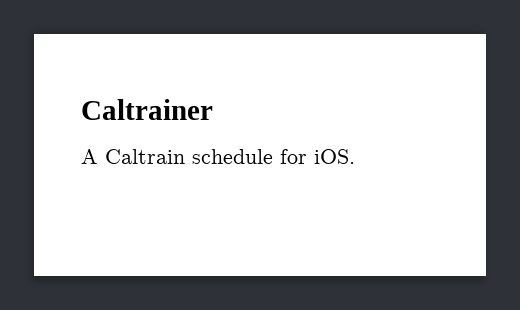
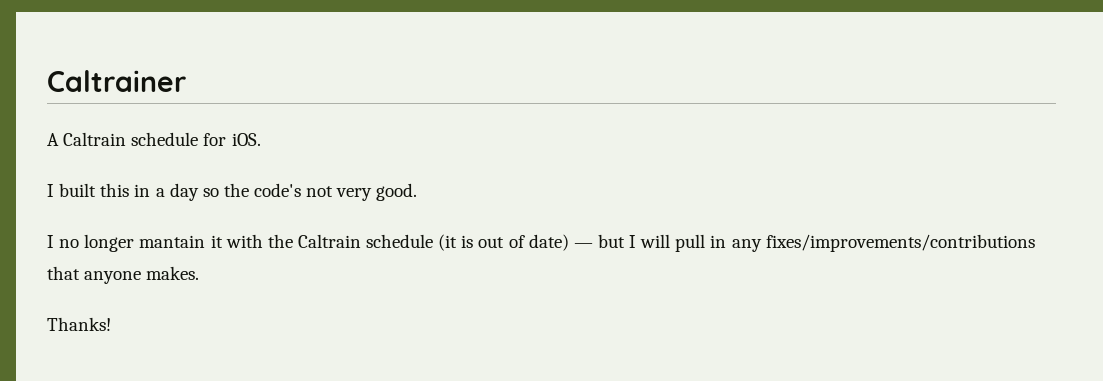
(355, 156) none -> [47,183,418,201] [47,234,1035,252] [47,266,200,284] [47,317,111,331] // I built this in a day so the code's not very good. // I no longer mantain it with the Caltrain schedule (it is out of date) — but I will pull in any fixes/improvements/contributions that anyone makes. // Thanks!

